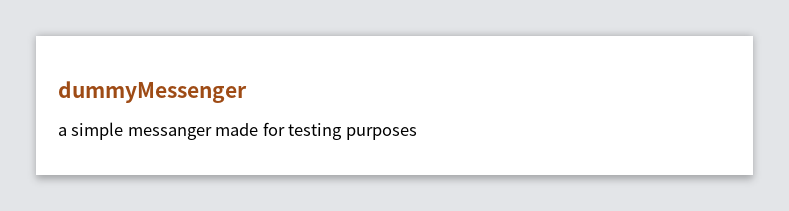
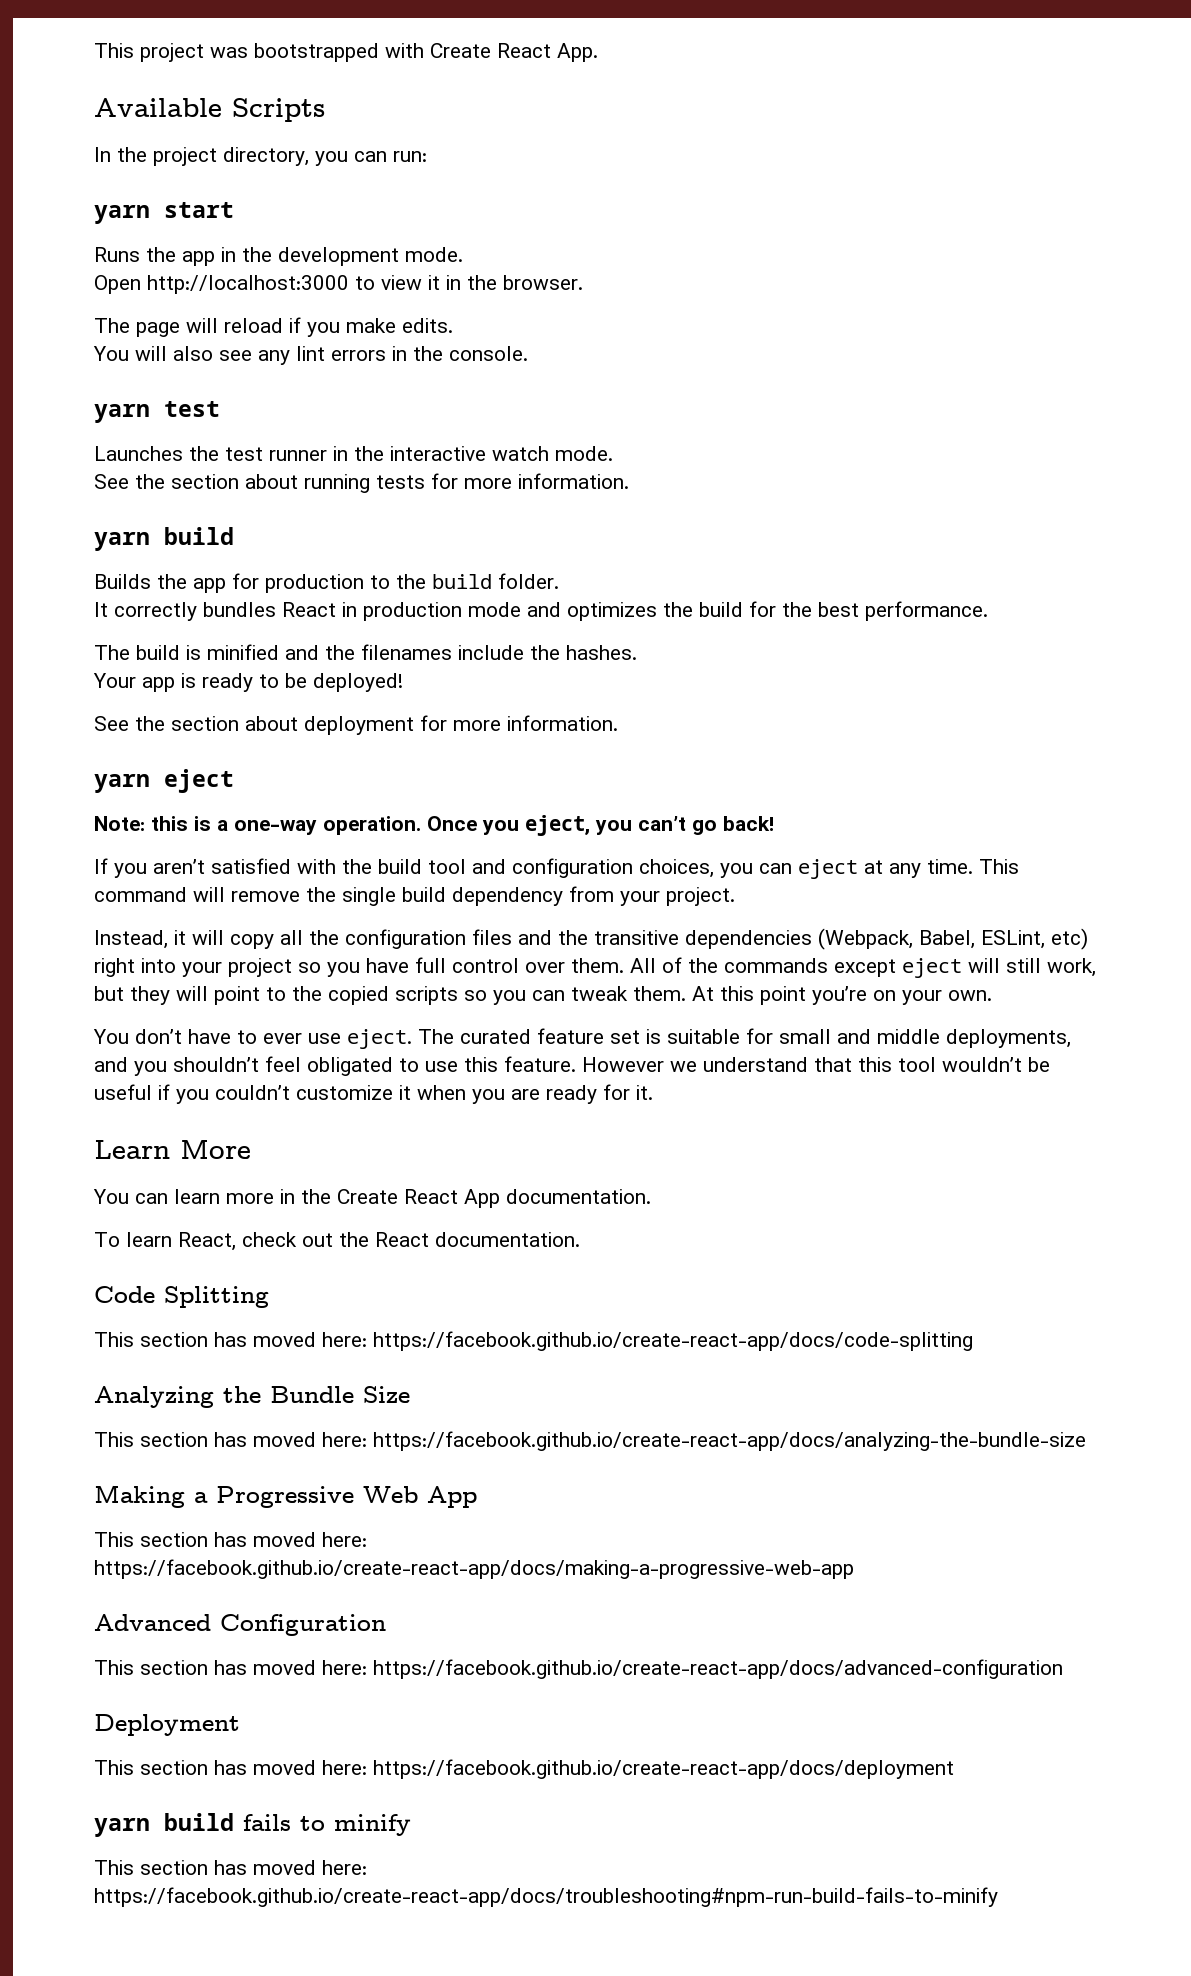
[58,81,247,103] [58,122,417,140] dummyMessenger // a simple messanger made for testing purposes -> [94,43,598,62] [94,98,325,122] [94,147,427,166] [94,202,234,224] [94,247,463,266] [94,275,583,294] [94,317,453,337] [93,346,528,365] [94,401,220,423] [94,446,613,461] [94,473,629,493] [94,527,234,551] [94,573,559,593] [94,601,988,621] [94,644,637,660] [93,673,403,692] [94,715,618,735] [94,769,234,793] [94,815,774,836] [94,858,1019,879] [94,886,735,906] [94,928,1088,950] [94,957,1096,978] [94,986,992,1005] [93,1028,1071,1049] [94,1056,1050,1076] [94,1084,653,1104] [94,1140,251,1159] [93,1189,651,1208] [94,1232,580,1251] [94,1286,269,1308] [94,1331,973,1351] [94,1386,410,1408] [94,1431,1086,1451] [94,1485,477,1508] [94,1532,367,1547] [94,1559,854,1579] [94,1614,386,1636] [94,1659,1063,1679] [94,1714,240,1736] [94,1759,954,1779] [94,1813,411,1837] [94,1860,367,1875] [94,1887,998,1907] This project was bootstrapped with Create React App. // Available Scripts // In the project directory, you can run: // yarn start // Runs the app in the development mode. // Open http://localhost:3000 to view it in the browser. // The page will reload if you make edits. // You will also see any lint errors in the console. // yarn test // Launches the test runner in the interactive watch mode. // See the section about running tests for more information. // yarn build // Builds the app for production to the build folder. // It correctly bundles React in production mode and optimizes the build for the best performance. // The build is minified and the filenames include the hashes. // Your app is ready to be deployed! // See the section about deployment for more information. // yarn eject // Note: this is a one-way operation. Once you eject, you can’t go back! // If you aren’t satisfied with the build tool and configuration choices, you can eject at any time. This command will remove the single build dependency from your project. // Instead, it will copy all the configuration files and the transitive dependencies (Webpack, Babel, ESLint, etc) right into your project so you have full control over them. All of the commands except eject will still work, but they will point to the copied scripts so you can tweak them. At this point you’re on your own. // You don’t have to ever use eject. The curated feature set is suitable for small and middle deployments, and you shouldn’t feel obligated to use this feature. However we understand that this tool wouldn’t be useful if you couldn’t customize it when you are ready for it. // Learn More // You can learn more in the Create React App documentation. // To learn React, check out the React documentation. // Code Splitting // This section has moved here: https://facebook.github.io/create-react-app/docs/code-splitting // Analyzing the Bundle Size // This section has moved here: https://facebook.github.io/create-react-app/docs/analyzing-the-bundle-size // Making a Progressive Web App // This section has moved here: https://facebook.github.io/create-react-app/docs/making-a-progressive-web-app // Advanced Configuration // This section has moved here: https://facebook.github.io/create-react-app/docs/advanced-configuration // Deployment // This section has moved here: https://facebook.github.io/create-react-app/docs/deployment // yarn build fails to minify // This section has moved here: https://facebook.github.io/create-react-app/docs/troubleshooting#npm-run-build-fails-to-minify

